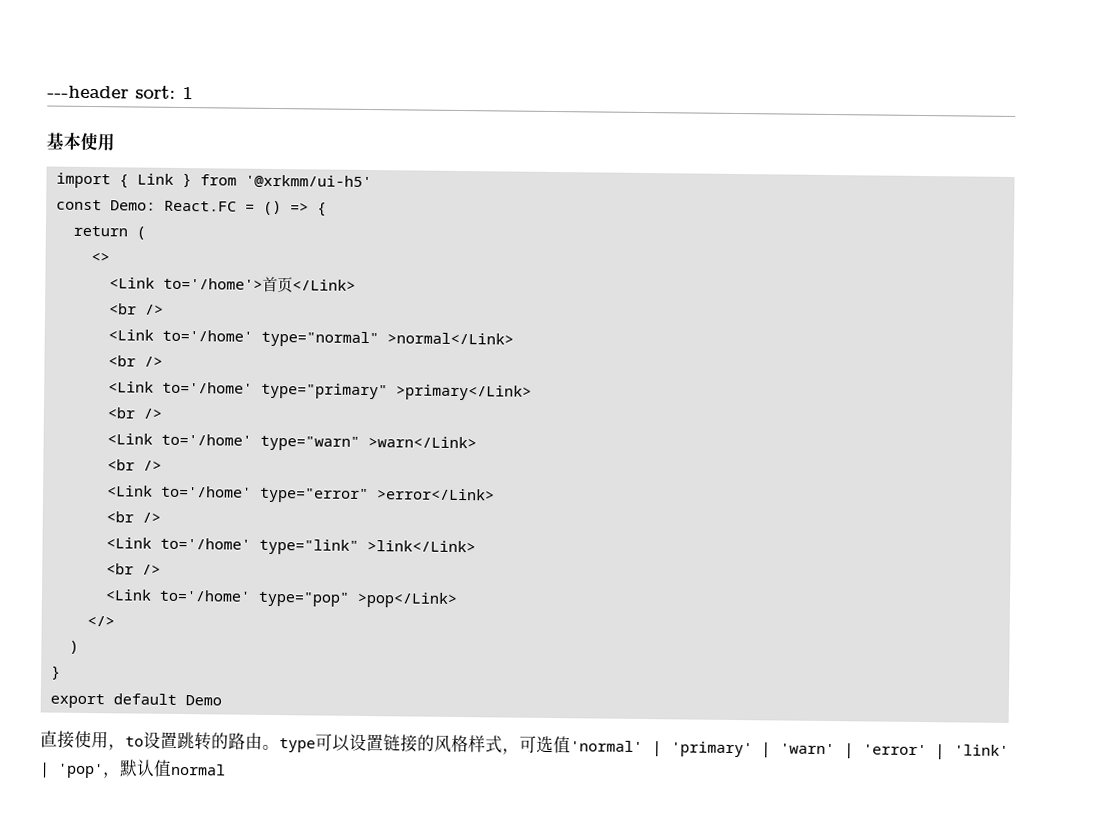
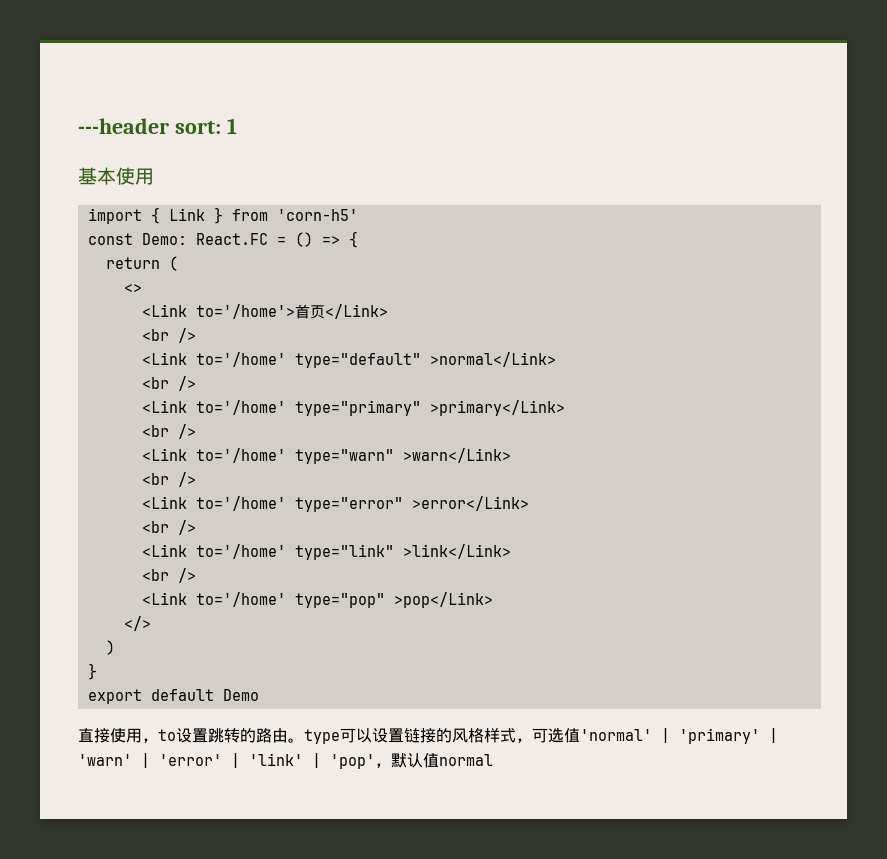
[244,174,372,190] '@xrkmm/ui-h5' -> [276,209,358,221] 'corn-h5'
[260,330,379,348] type="normal" -> [294,353,421,368] type="default"

